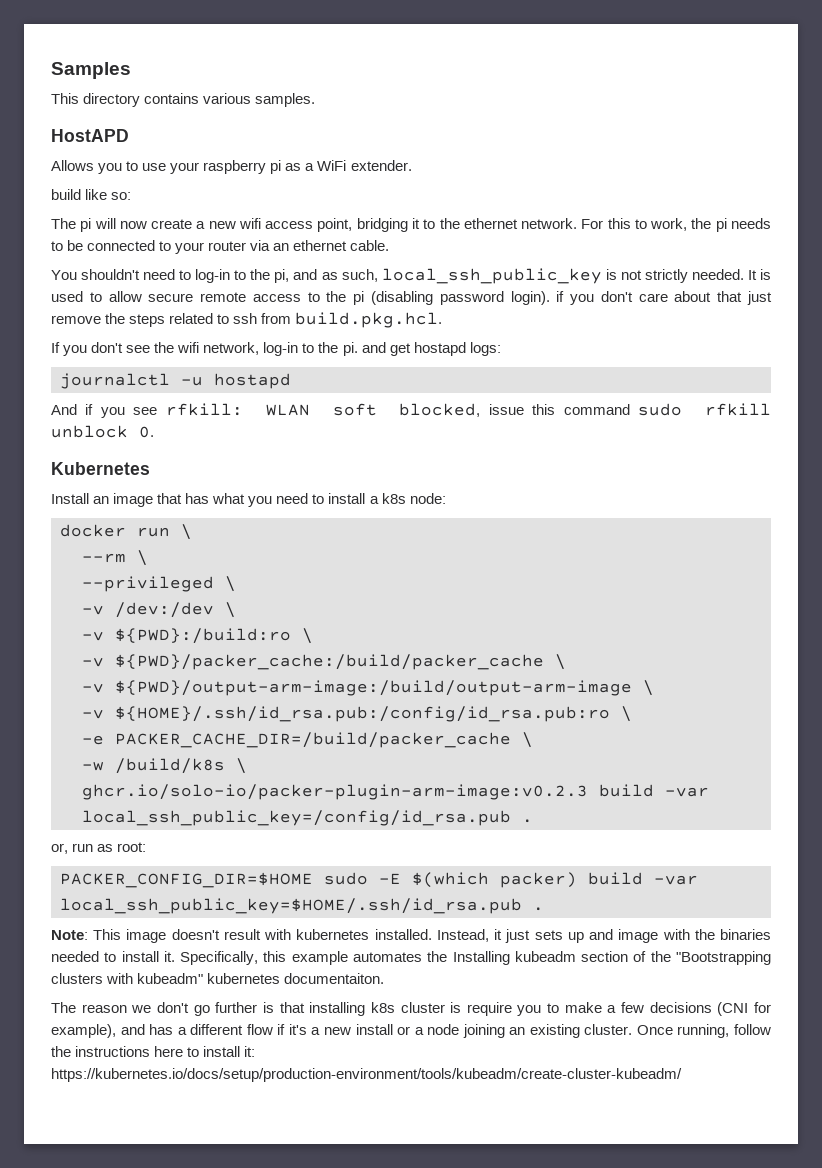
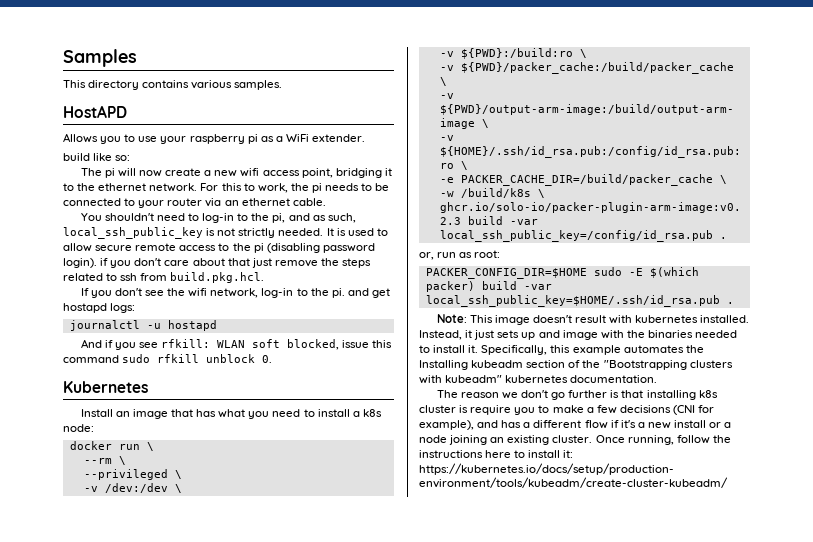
[284,973,385,984] documentaiton. -> [570,375,658,383] documentation.

